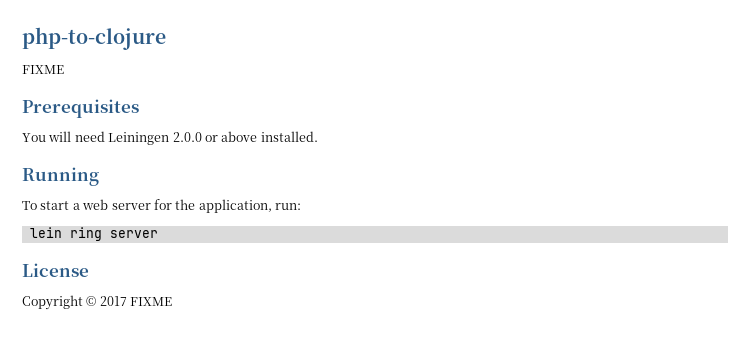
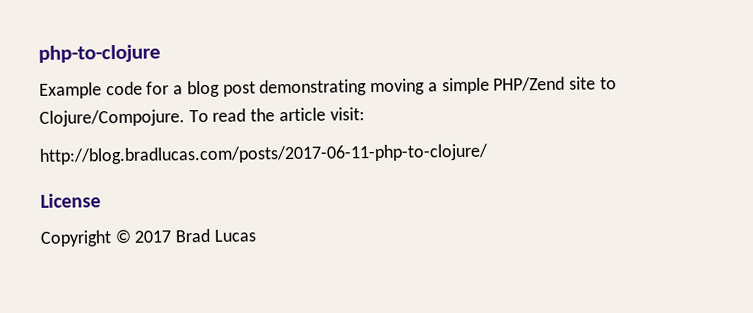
[22,65,64,74] [22,99,139,118] [22,131,318,145] [22,167,99,186] [22,199,301,213] [29,227,158,241] FIXME // Prerequisites // You will need Leiningen 2.0.0 or above installed. // Running // To start a web server for the application, run: // lein ring server -> [39,76,617,99] [39,107,365,127] [39,143,489,165] Example code for a blog post demonstrating moving a simple PHP/Zend site to Clojure/Compojure. To read the article visit: // http://blog.bradlucas.com/posts/2017-06-11-php-to-clojure/
[130,297,173,306] FIXME -> [175,228,256,243] Brad Lucas

